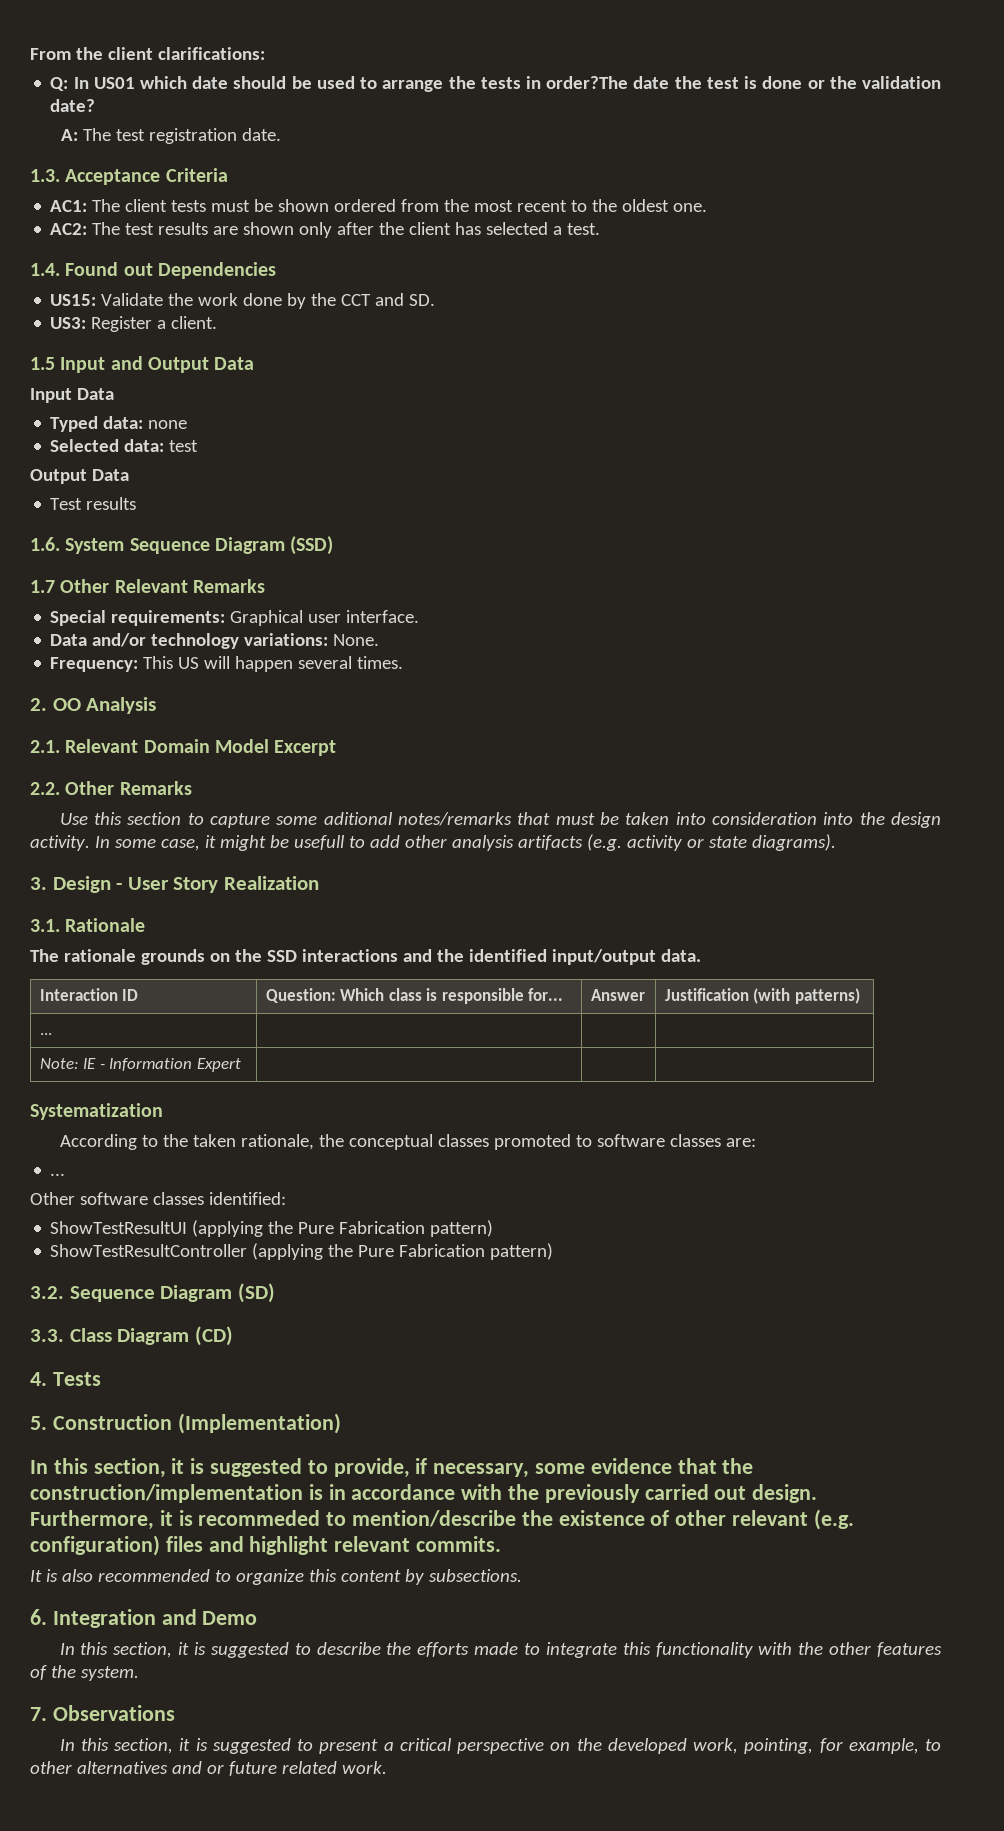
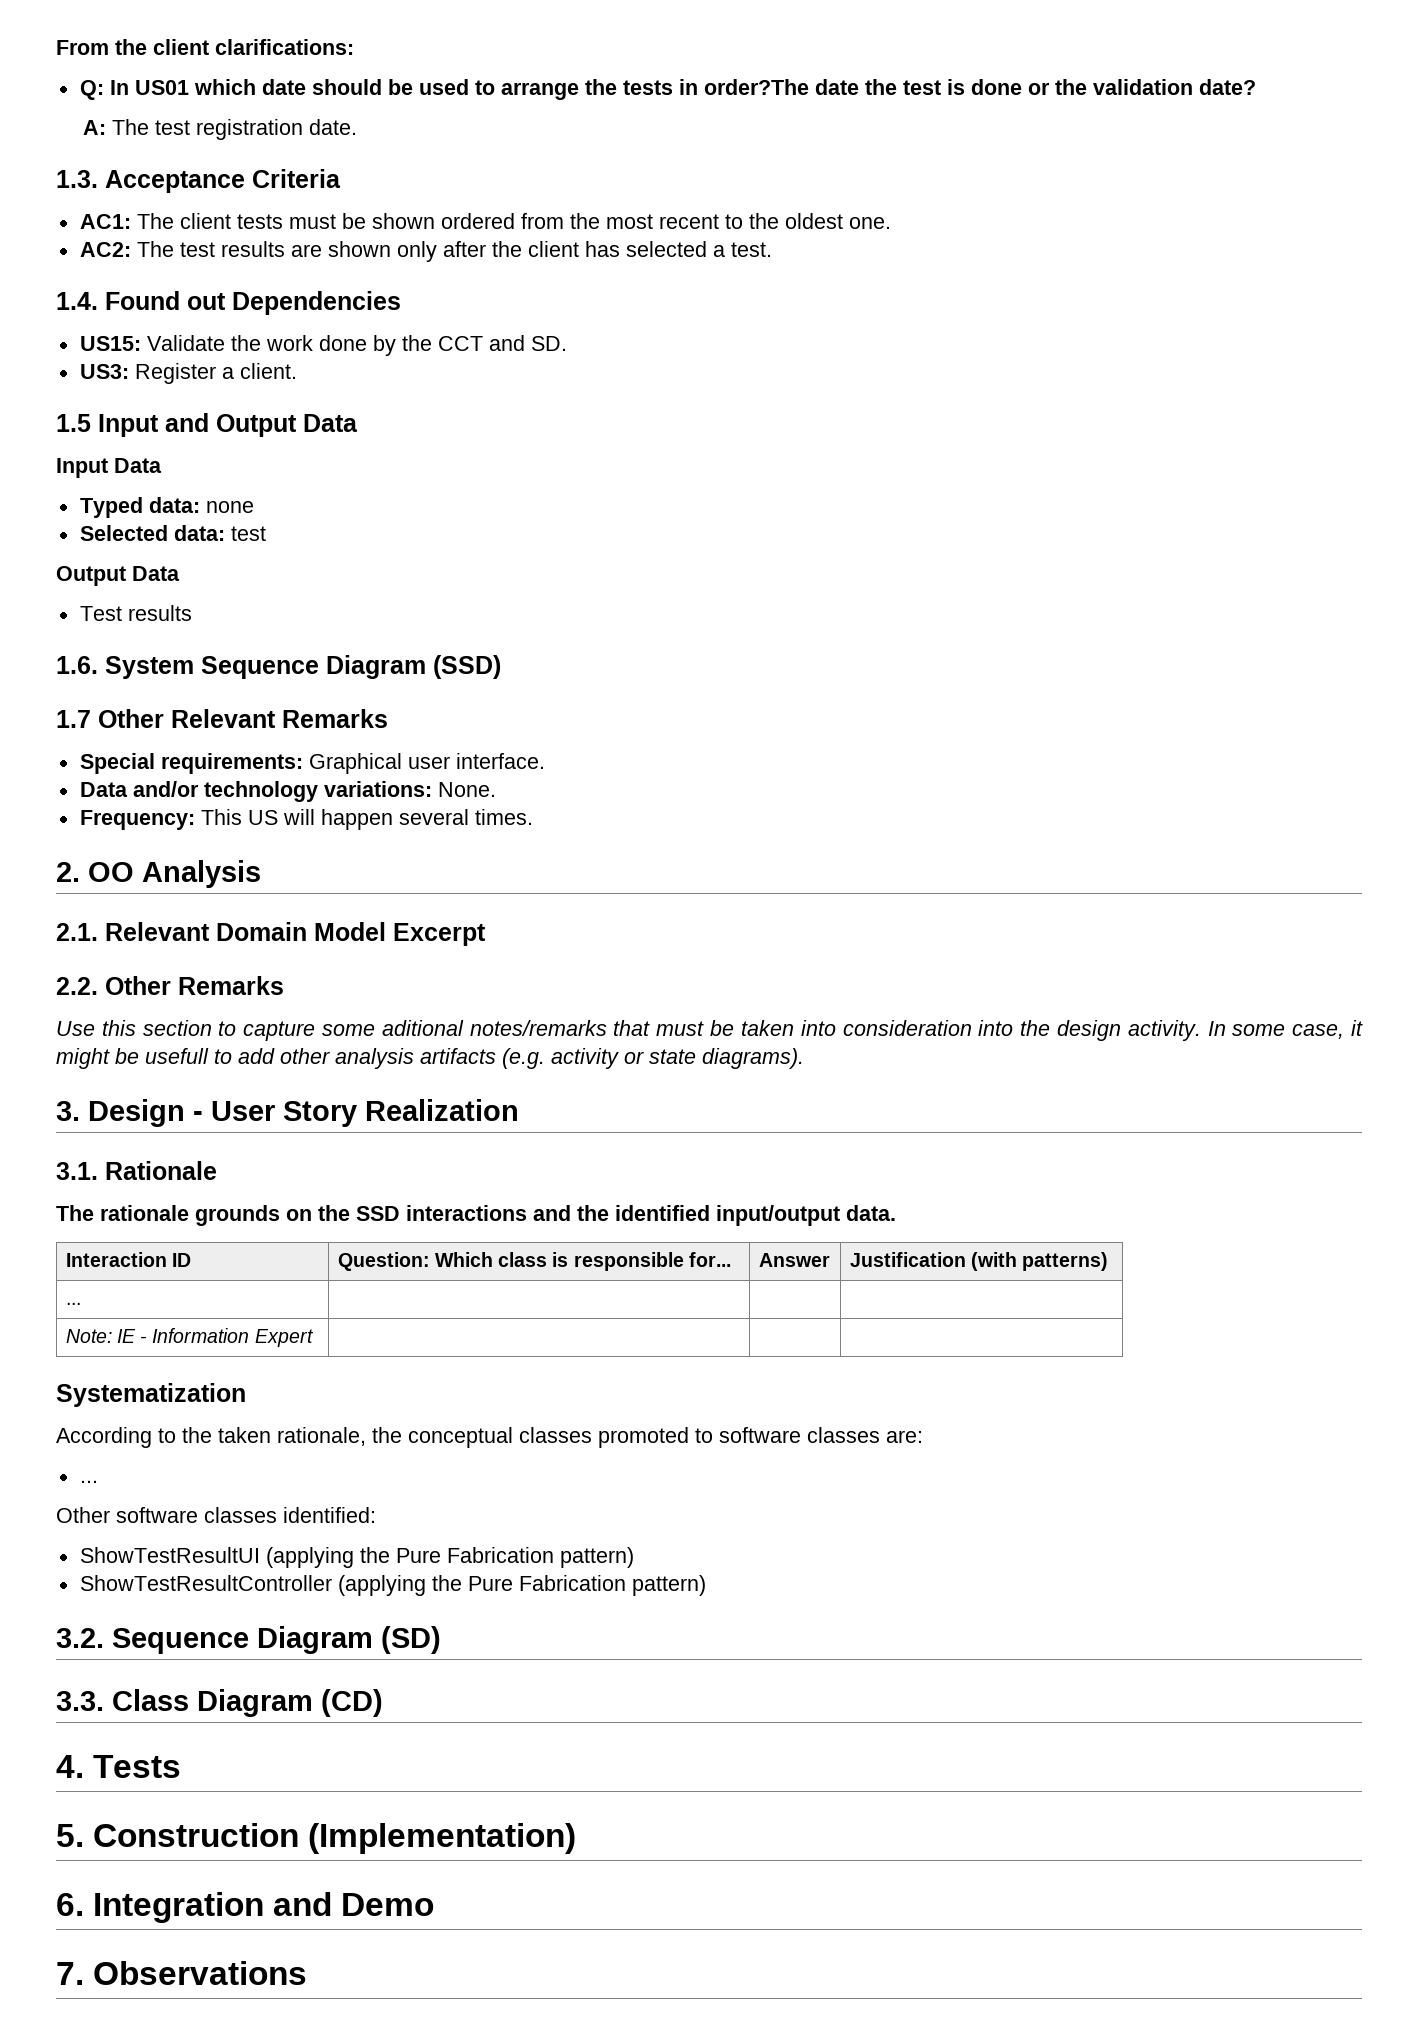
[30,1458,754,1478] [30,1484,818,1503] [30,1509,854,1530] [30,1535,502,1556] [30,1569,522,1585] [30,1609,258,1628] [59,1642,943,1658] [30,1665,139,1681] [30,1705,175,1721] [59,1738,941,1754] [30,1761,387,1776] In this section, it is suggested to provide, if necessary, some evidence that the construction/implementation is in accordance with the previously carried out design. Furthermore, it is recommeded to mention/describe the existence of other relevant (e.g. configuration) files and highlight relevant commits. // It is also recommended to organize this content by subsections. // 6. Integration and Demo // In this section, it is suggested to describe the efforts made to integrate this functionality with the other features of the system. // 7. Observations // In this section, it is suggested to present a critical perspective on the developed work, pointing, for example, to other alternatives and or future related work. -> [56,1892,435,1923] [56,1961,308,1985] 6. Integration and Demo // 7. Observations

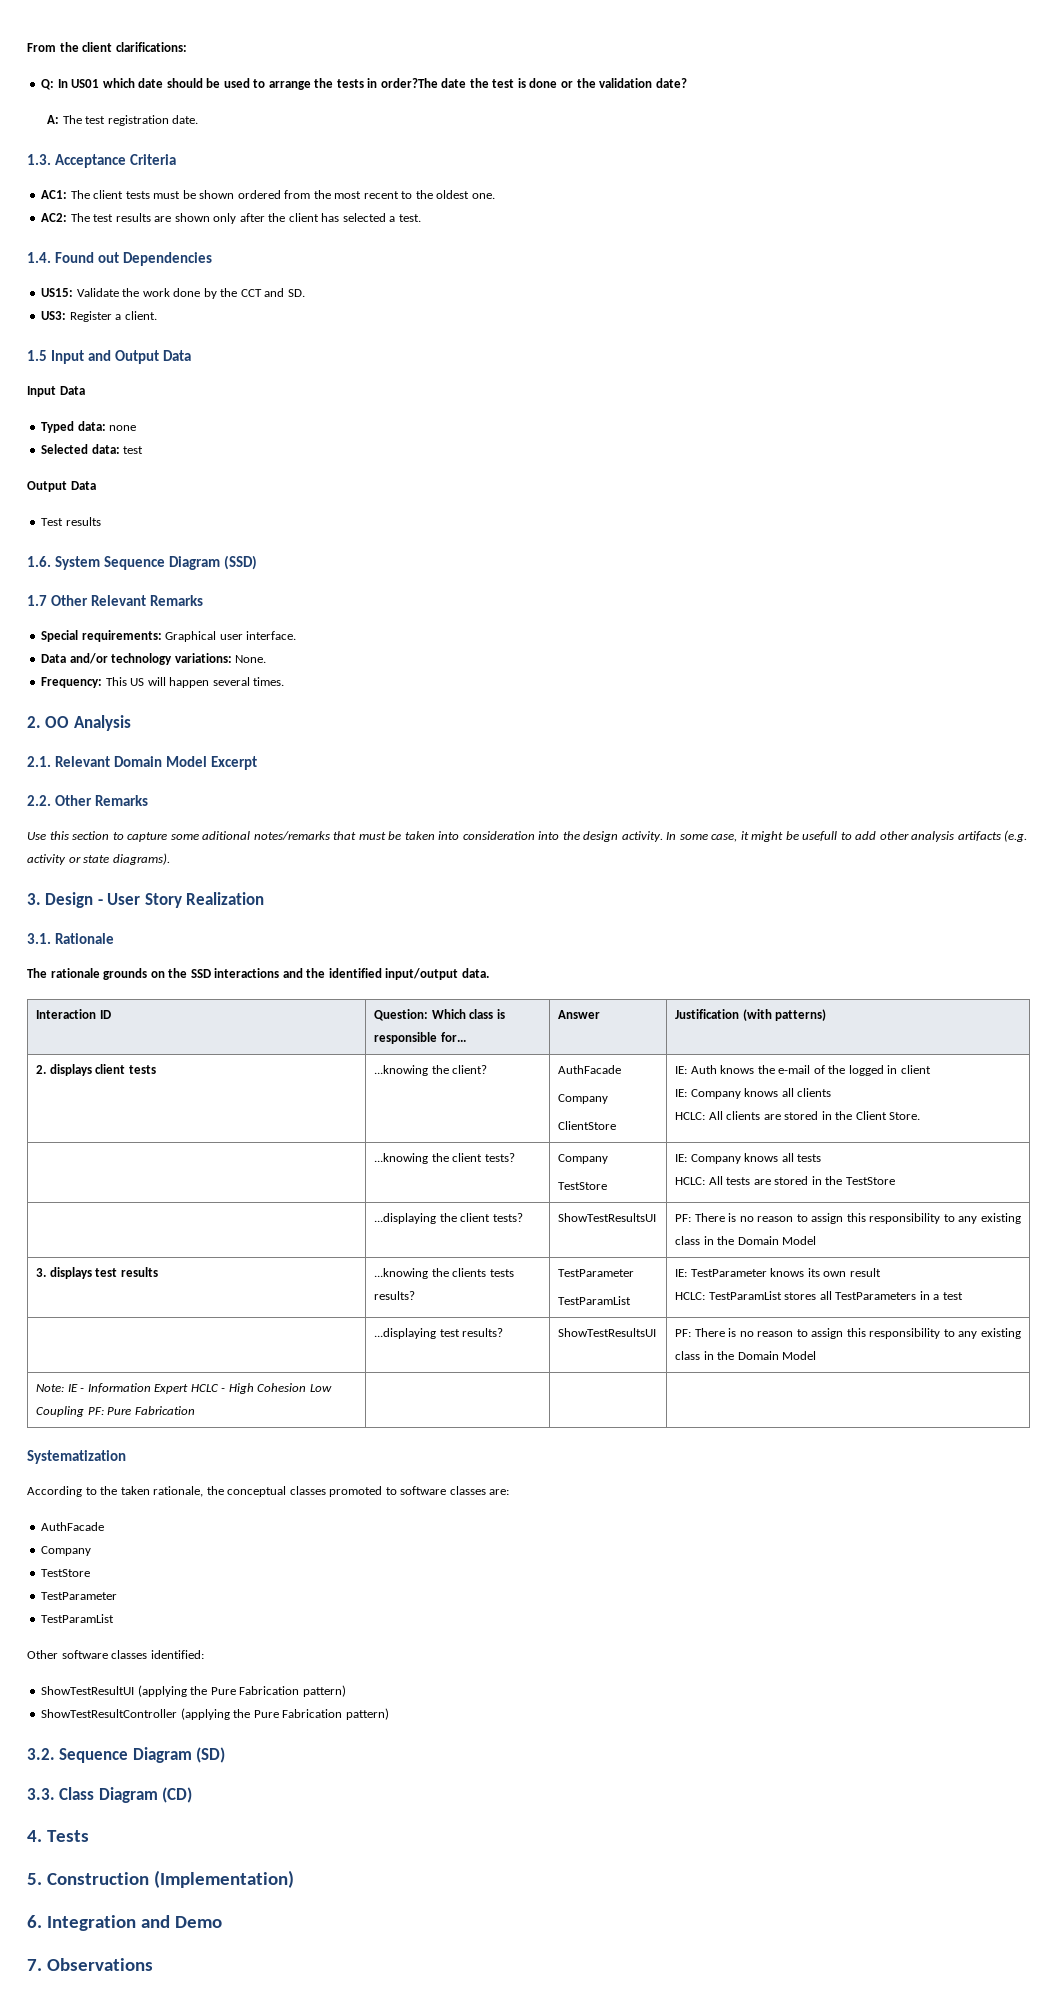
[65,1302,81,1305] ... | | | -> [36,1064,156,1076] [374,1065,488,1076] [558,1065,622,1074] [558,1094,609,1104] [558,1121,617,1130] [675,1065,931,1076] [675,1088,832,1099] [675,1111,921,1120] [374,1153,515,1164] [558,1154,609,1164] [558,1182,608,1190] [675,1153,822,1164] [675,1176,895,1185] [374,1213,523,1224] [558,1213,657,1222] [675,1213,1021,1224] [675,1236,817,1245] [36,1267,158,1279] [374,1268,514,1279] [374,1291,416,1300] [558,1269,635,1277] [558,1296,632,1305] [675,1268,881,1277] [675,1291,963,1300] [374,1328,504,1339] [558,1328,657,1337] [675,1328,1021,1339] [675,1351,817,1360] 2. displays client tests | ...knowing the client? | AuthFacade // Company // ClientStore | IE: Auth knows the e-mail of the logged in client // IE: Company knows all clients // HCLC: All clients are stored in the Client Store. // | ...knowing the client tests? | Company // TestStore | IE: Company knows all tests // HCLC: All tests are stored in the TestStore // | ...displaying the client tests? | ShowTestResultsUI | PF: There is no reason to assign this responsibility to any existing class in the Domain Model // 3. displays test results | ...knowing the clients tests results? | TestParameter // TestParamList | IE: TestParameter knows its own result // HCLC: TestParamList stores all TestParameters in a test // | ...displaying test results? | ShowTestResultsUI | PF: There is no reason to assign this responsibility to any existing class in the Domain Model
(314, 1338) none -> [190,1383,332,1394] [36,1406,195,1417] HCLC - High Cohesion Low Coupling PF: Pure Fabrication
[79,1480,98,1483] ... -> [41,1522,105,1531] [41,1546,92,1556] [41,1569,91,1577] [41,1592,118,1600] [41,1614,115,1623] AuthFacade // Company // TestStore // TestParameter // TestParamList

